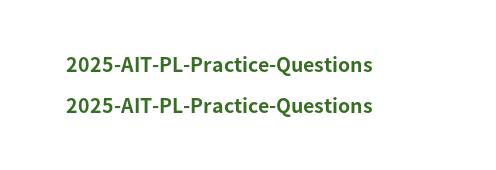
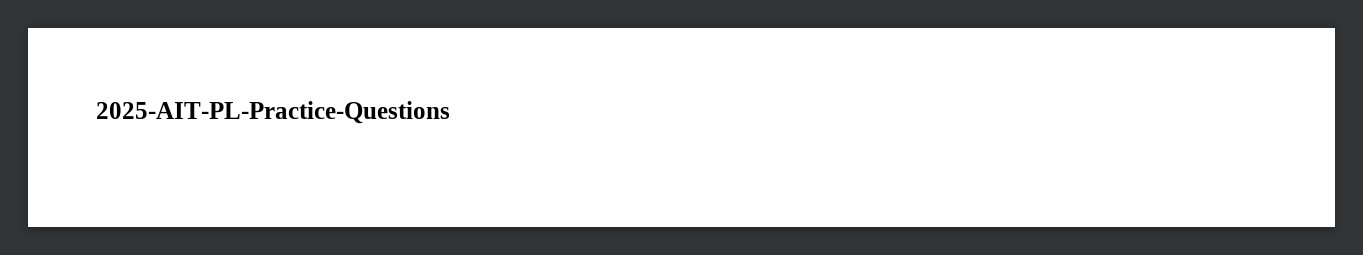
[66,56,373,76] [66,97,373,117] 2025-AIT-PL-Practice-Questions // 2025-AIT-PL-Practice-Questions -> [96,101,450,124] 2025-AIT-PL-Practice-Questions

